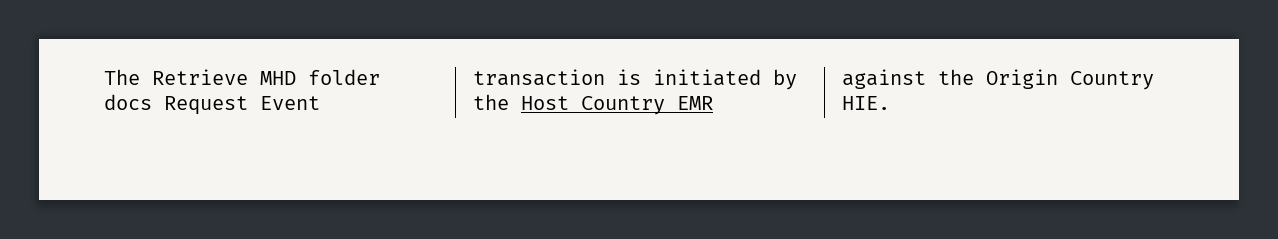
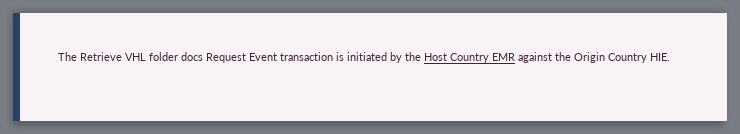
[260,71,296,85] MHD -> [125,53,146,61] VHL

